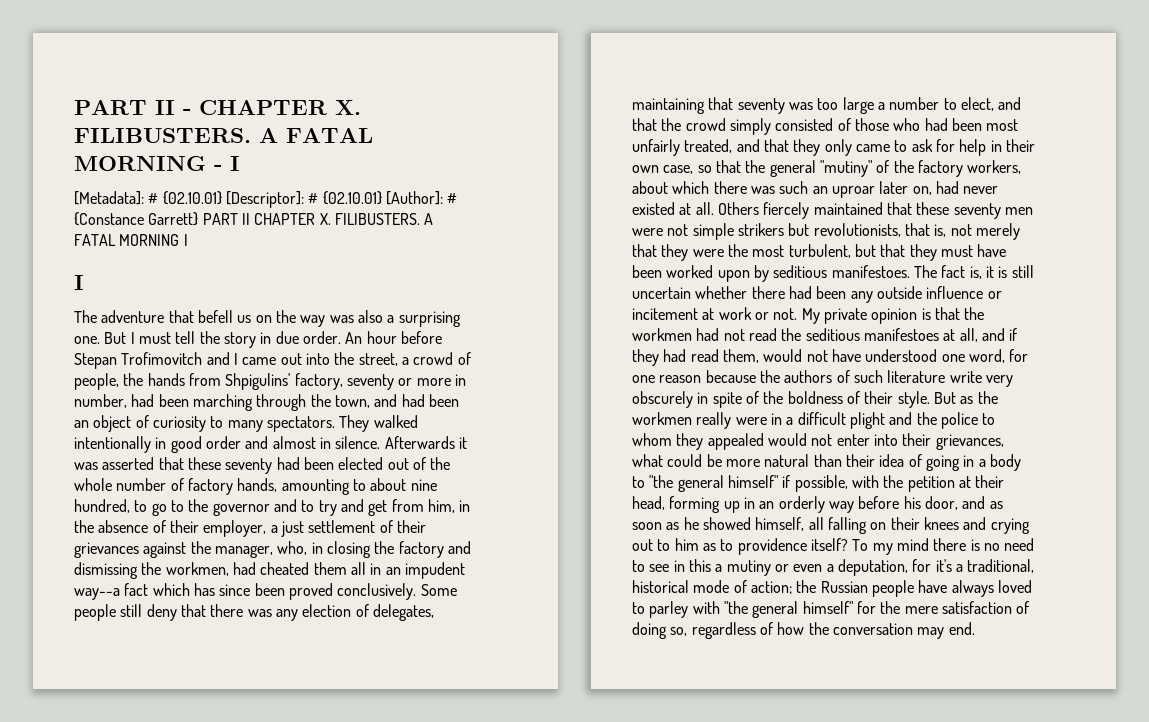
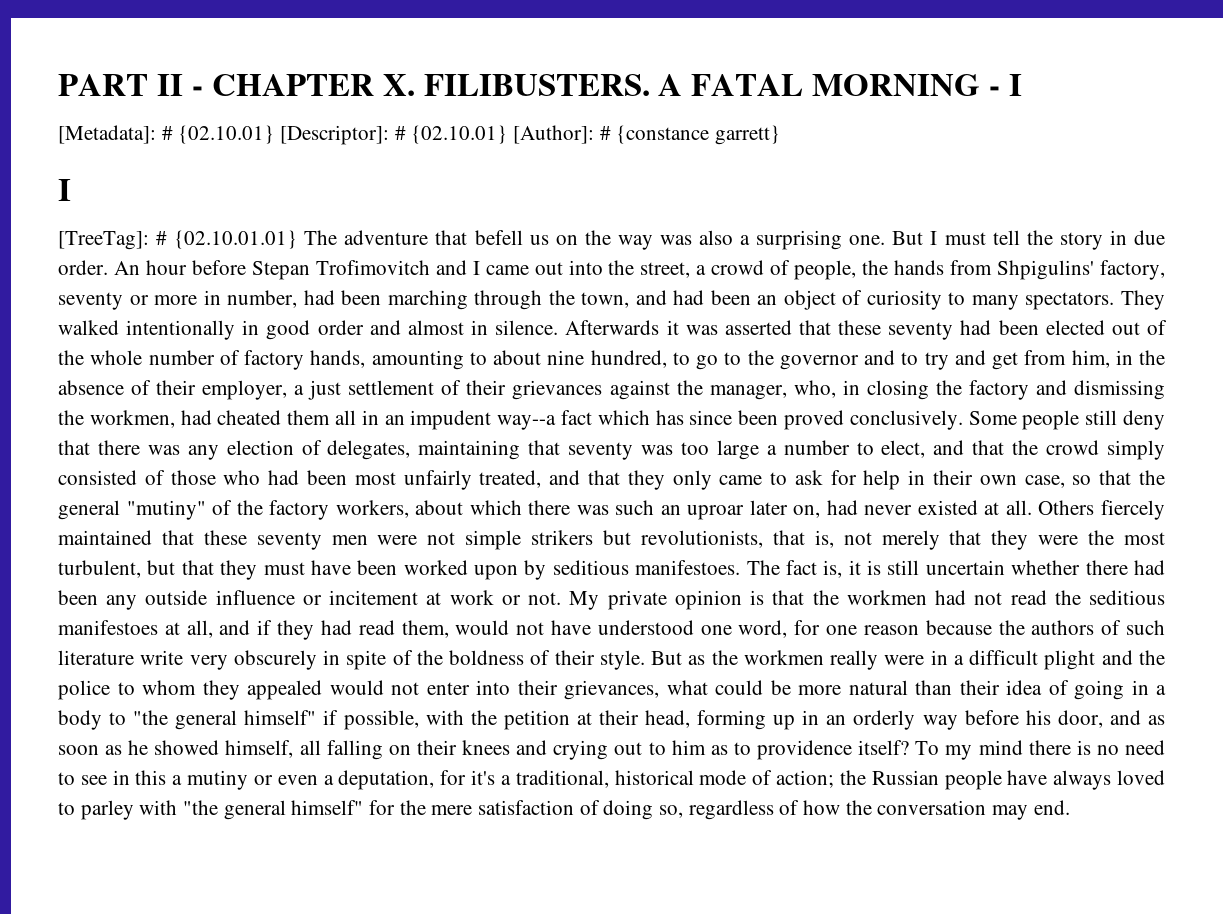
[74,212,434,226] [74,234,188,246] [74,275,84,290] {Constance Garrett} PART II CHAPTER X. FILIBUSTERS. A FATAL MORNING I // I // -> [616,125,781,145] [58,179,71,201] [58,230,298,250] {constance garrett} // I // [TreeTag]: # {02.10.01.01}

